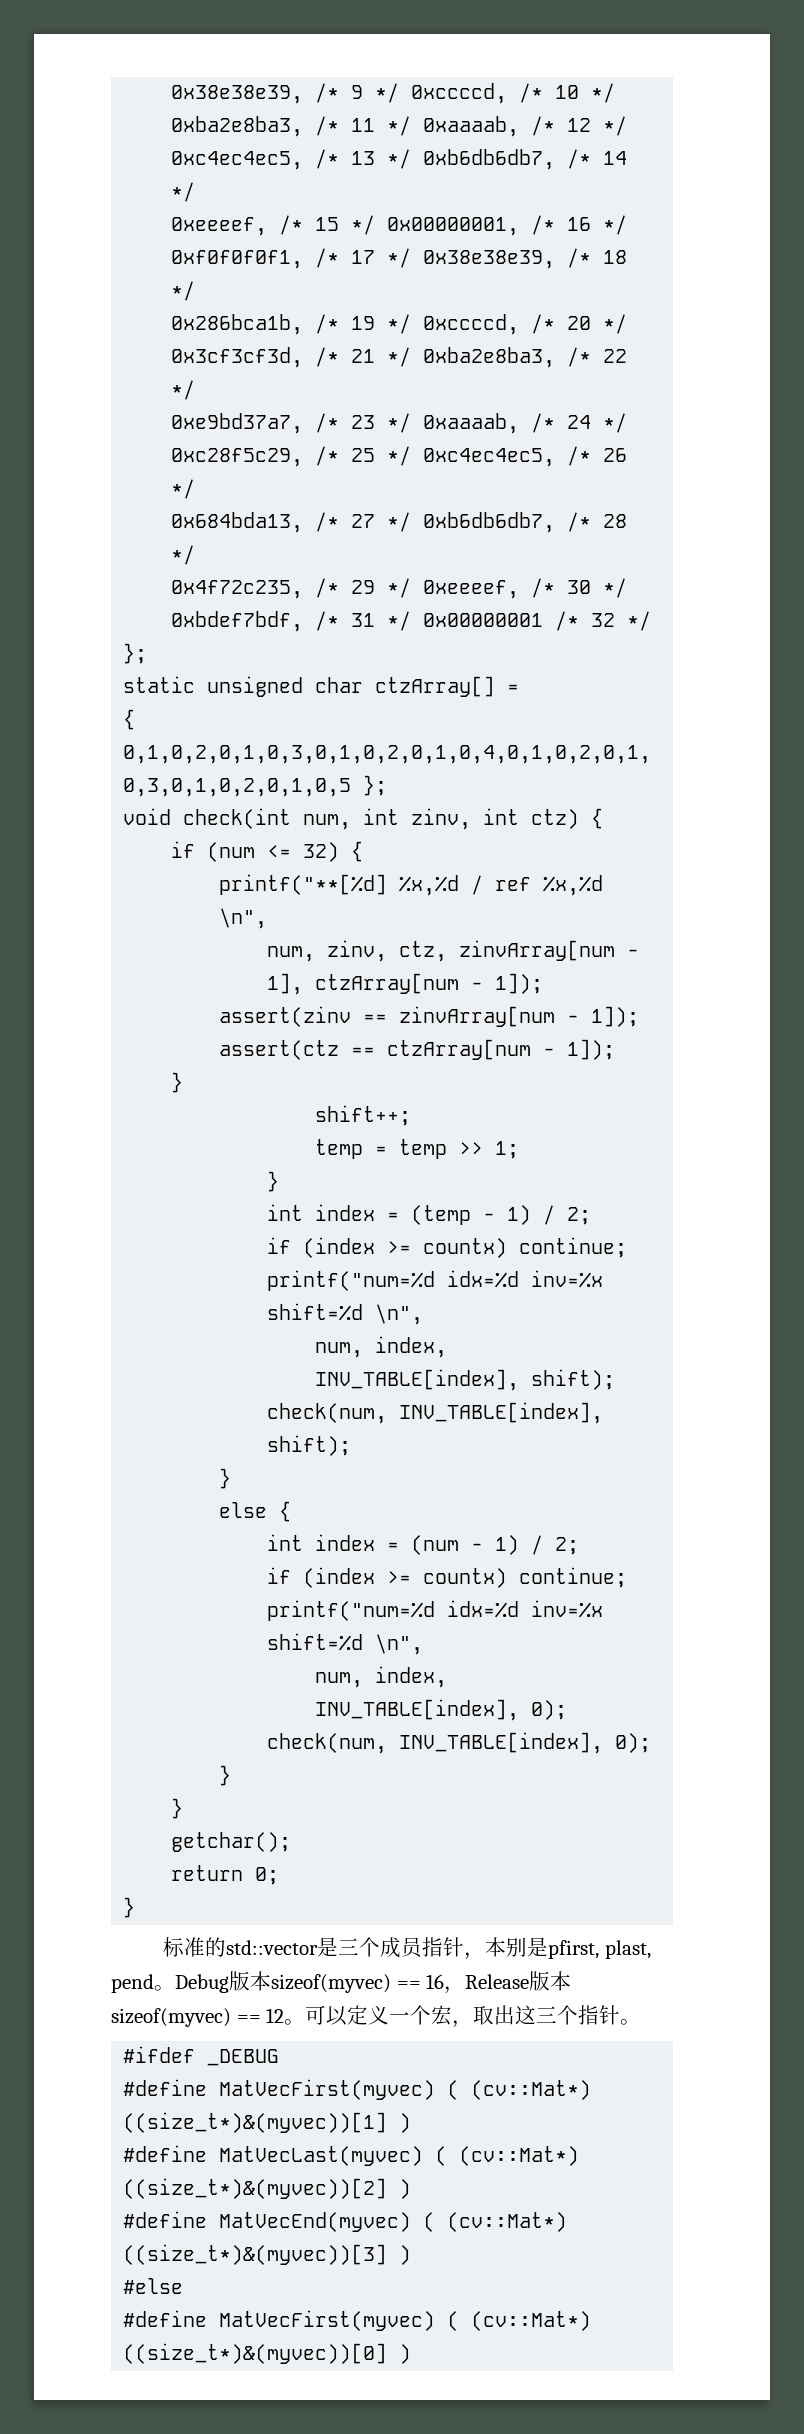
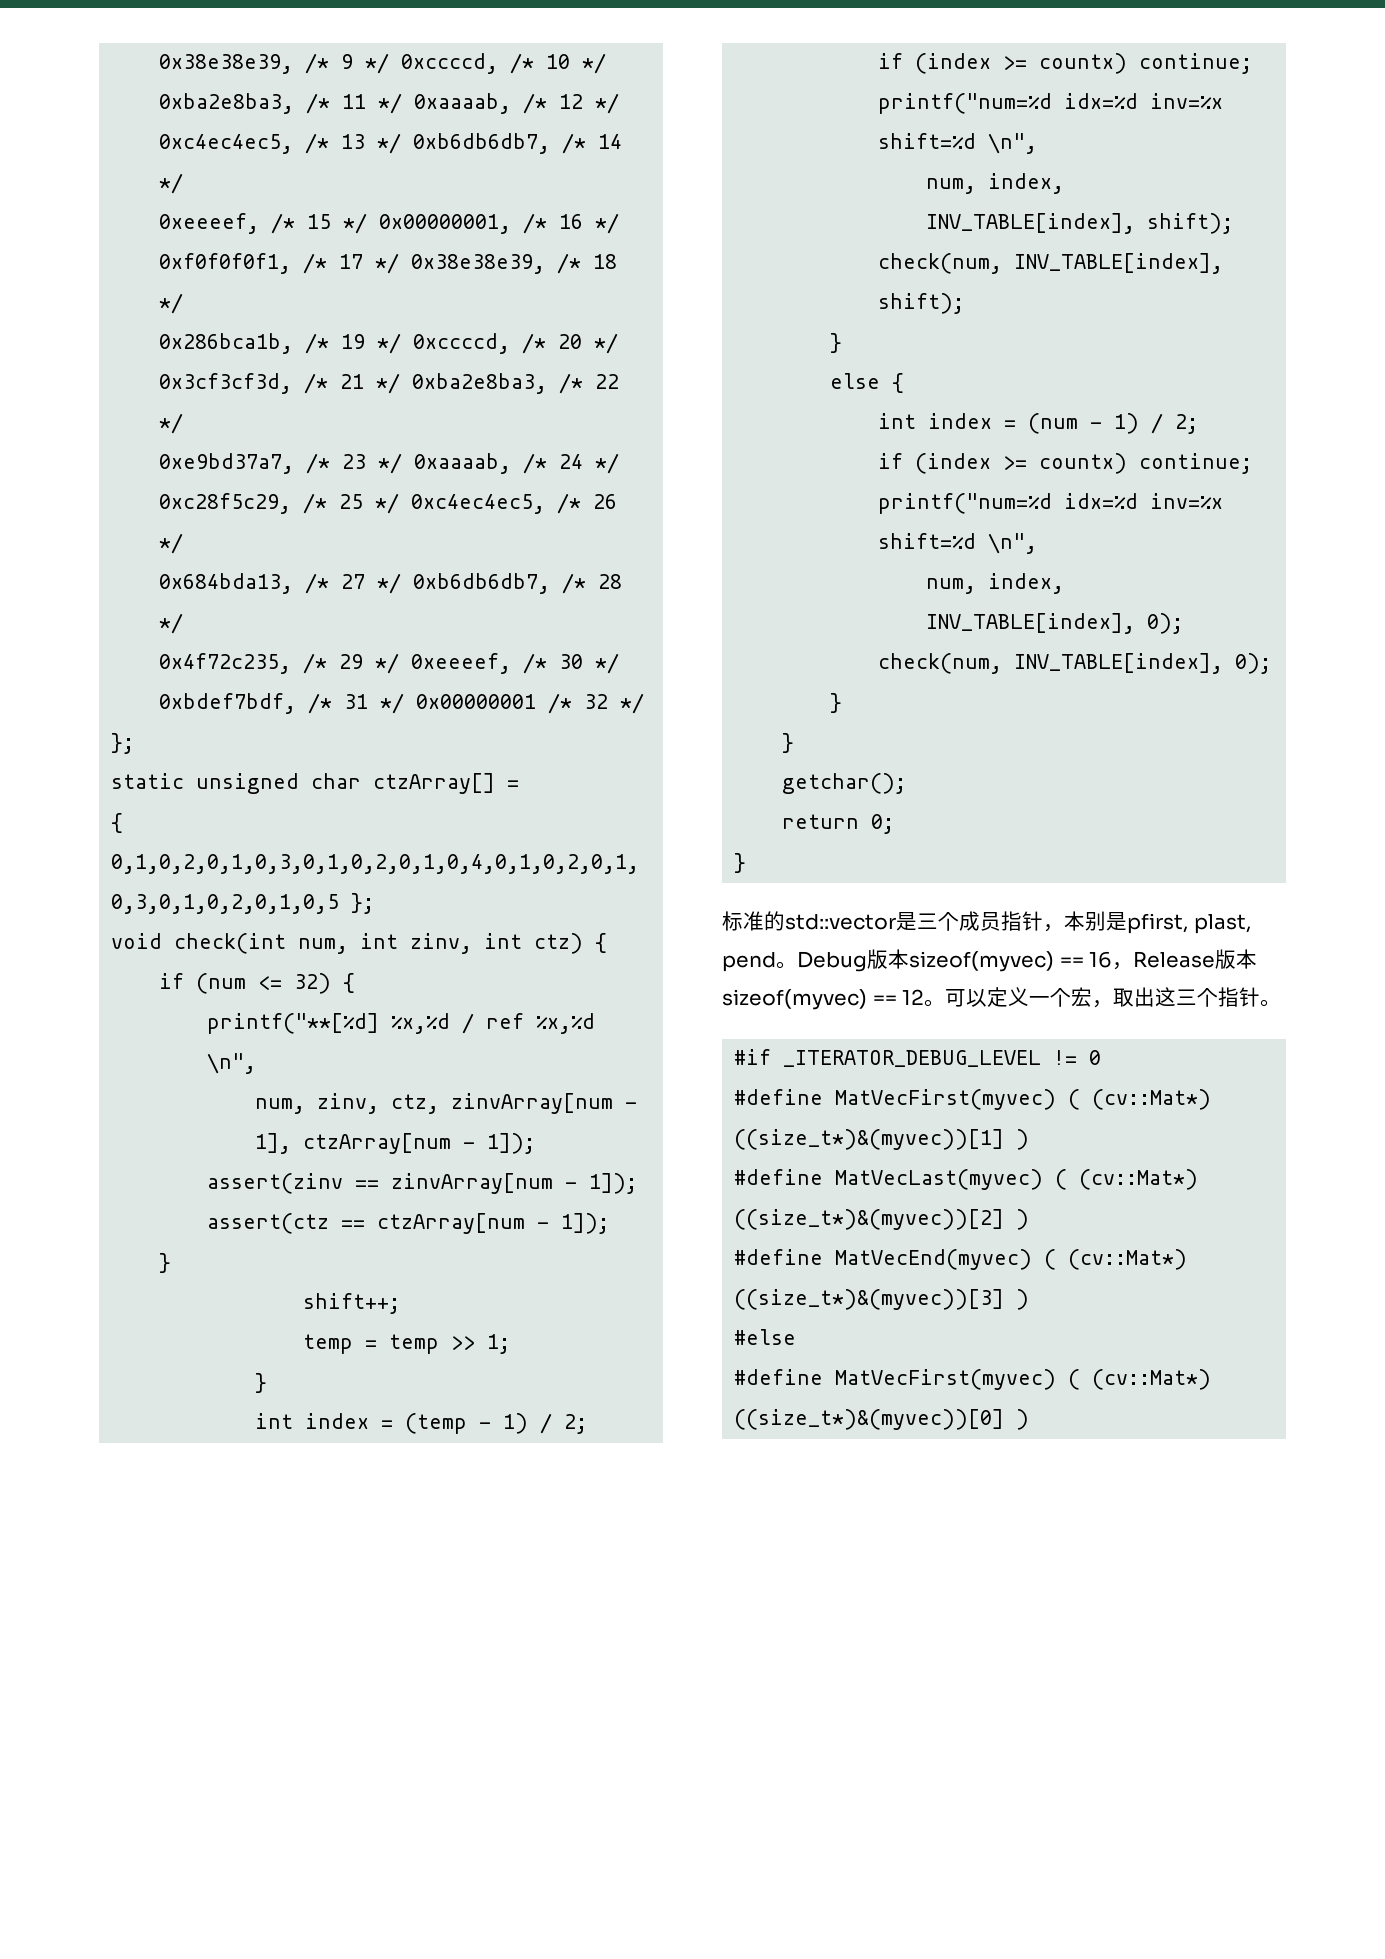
[123,2046,280,2066] #ifdef _DEBUG -> [734,1049,1102,1067] #if _ITERATOR_DEBUG_LEVEL != 0

